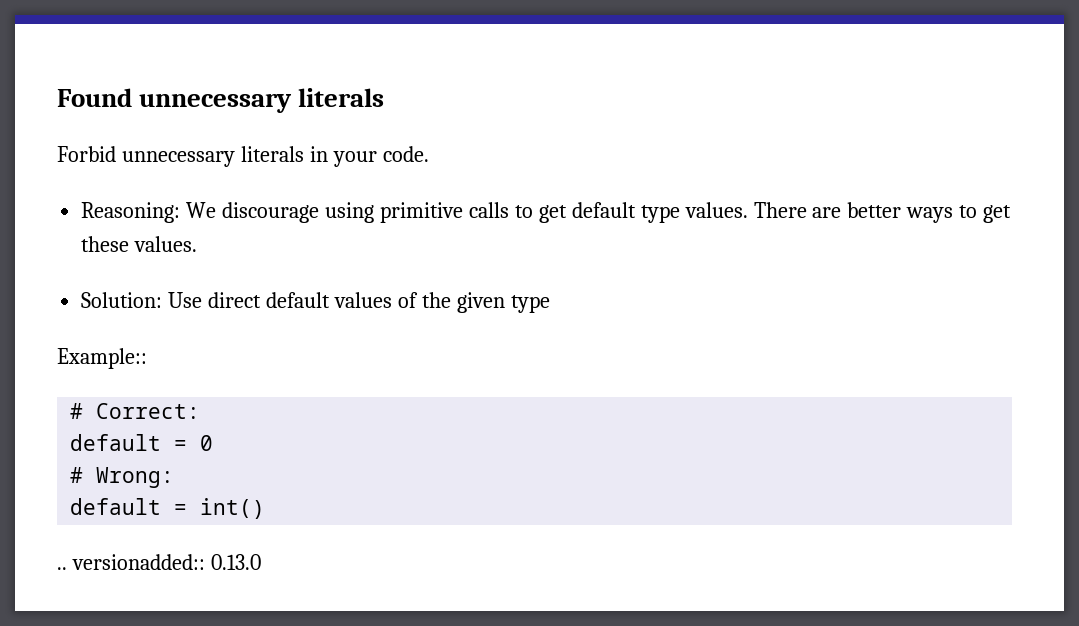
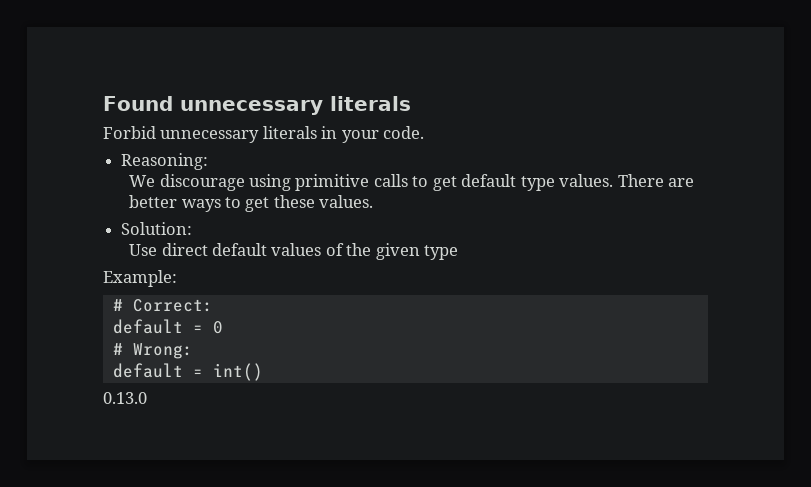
(181, 212) none -> (209, 161) //
(163, 300) none -> (193, 228) //
[57,348,147,369] Example:: -> [103,270,177,287] Example:
[57,554,205,570] .. versionadded:: -> (263, 372) none

